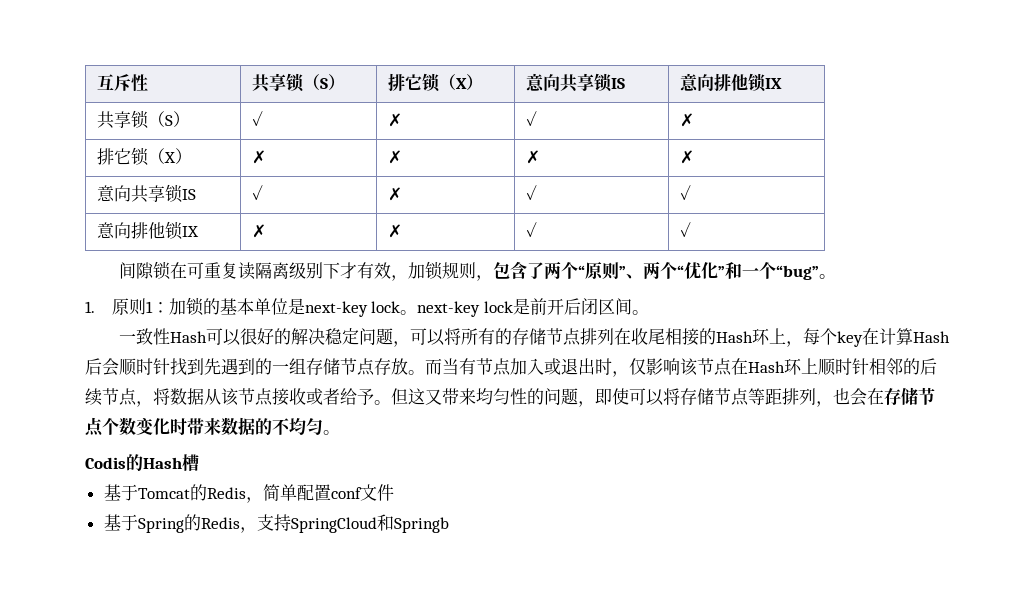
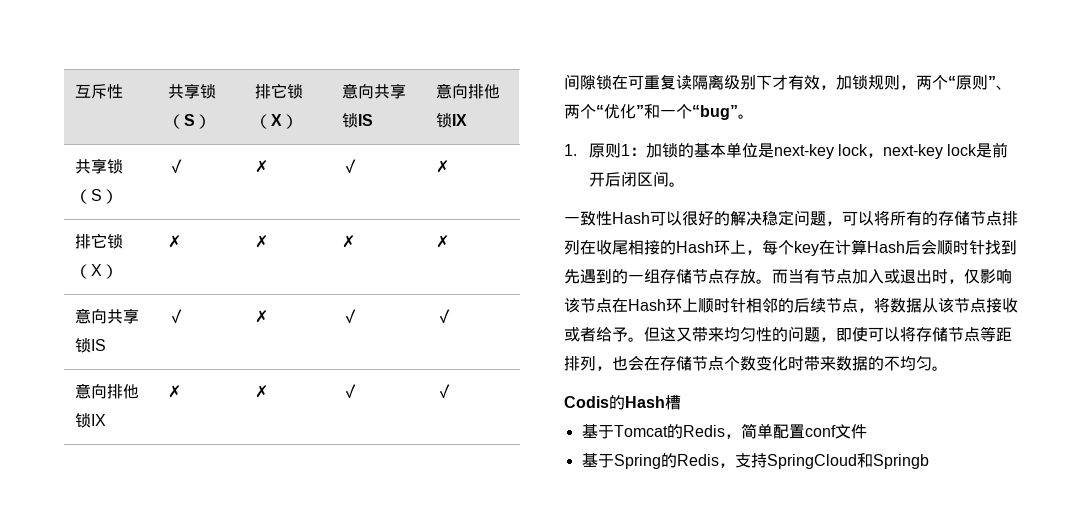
[492,261,544,279] 包含了 -> (916, 87) none
[400,310,418,315] 。 -> [867,153,884,158] ，

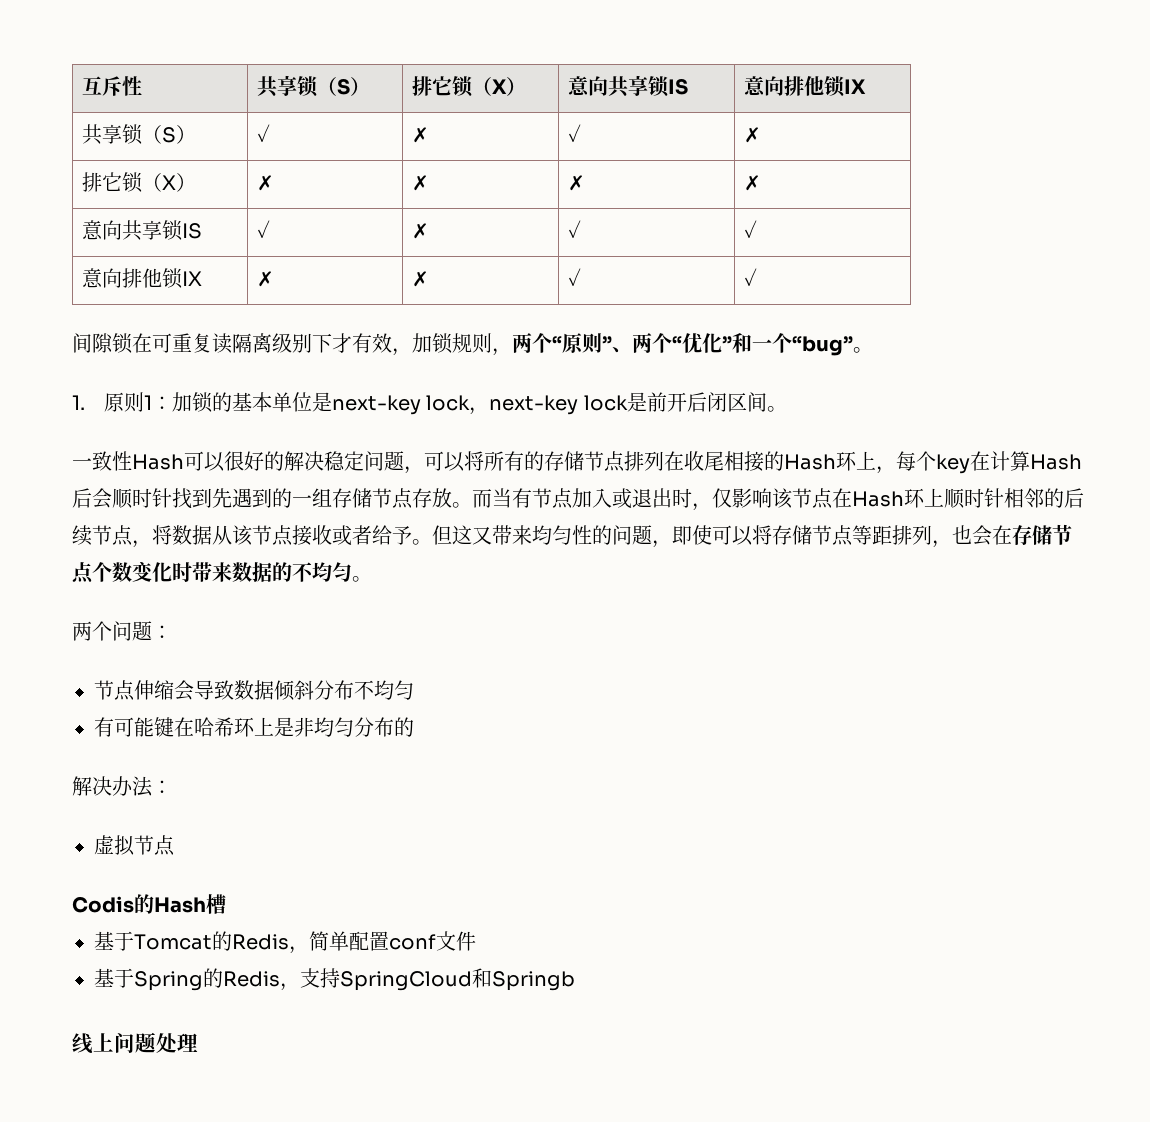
(948, 368) none -> [72,621,172,641] [94,680,414,701] [94,717,414,737] [72,776,172,797] [94,835,175,856] // 两个问题： // 节点伸缩会导致数据倾斜分布不均匀 // 有可能键在哈希环上是非均匀分布的 // 解决办法： // 虚拟节点
(929, 461) none -> [72,1032,198,1054] // 线上问题处理

